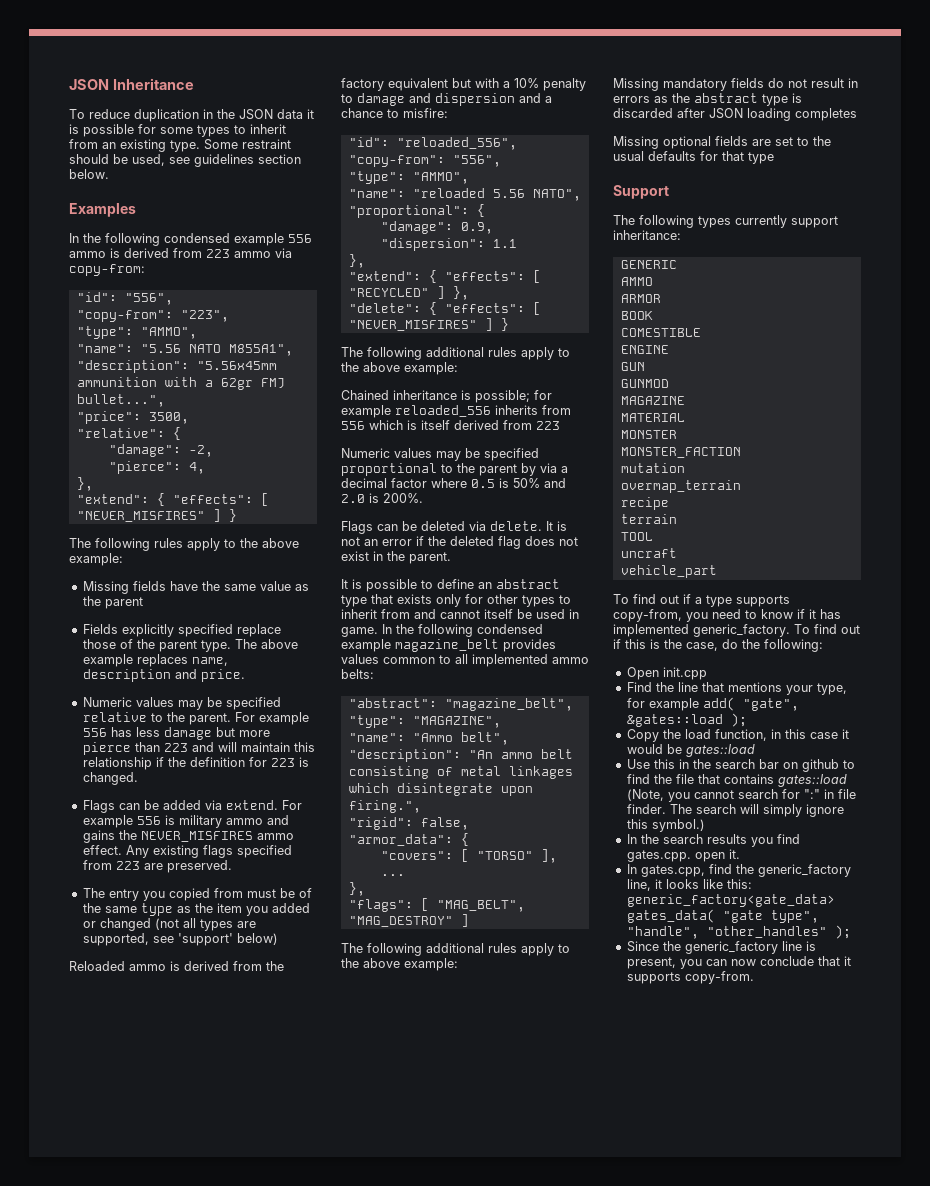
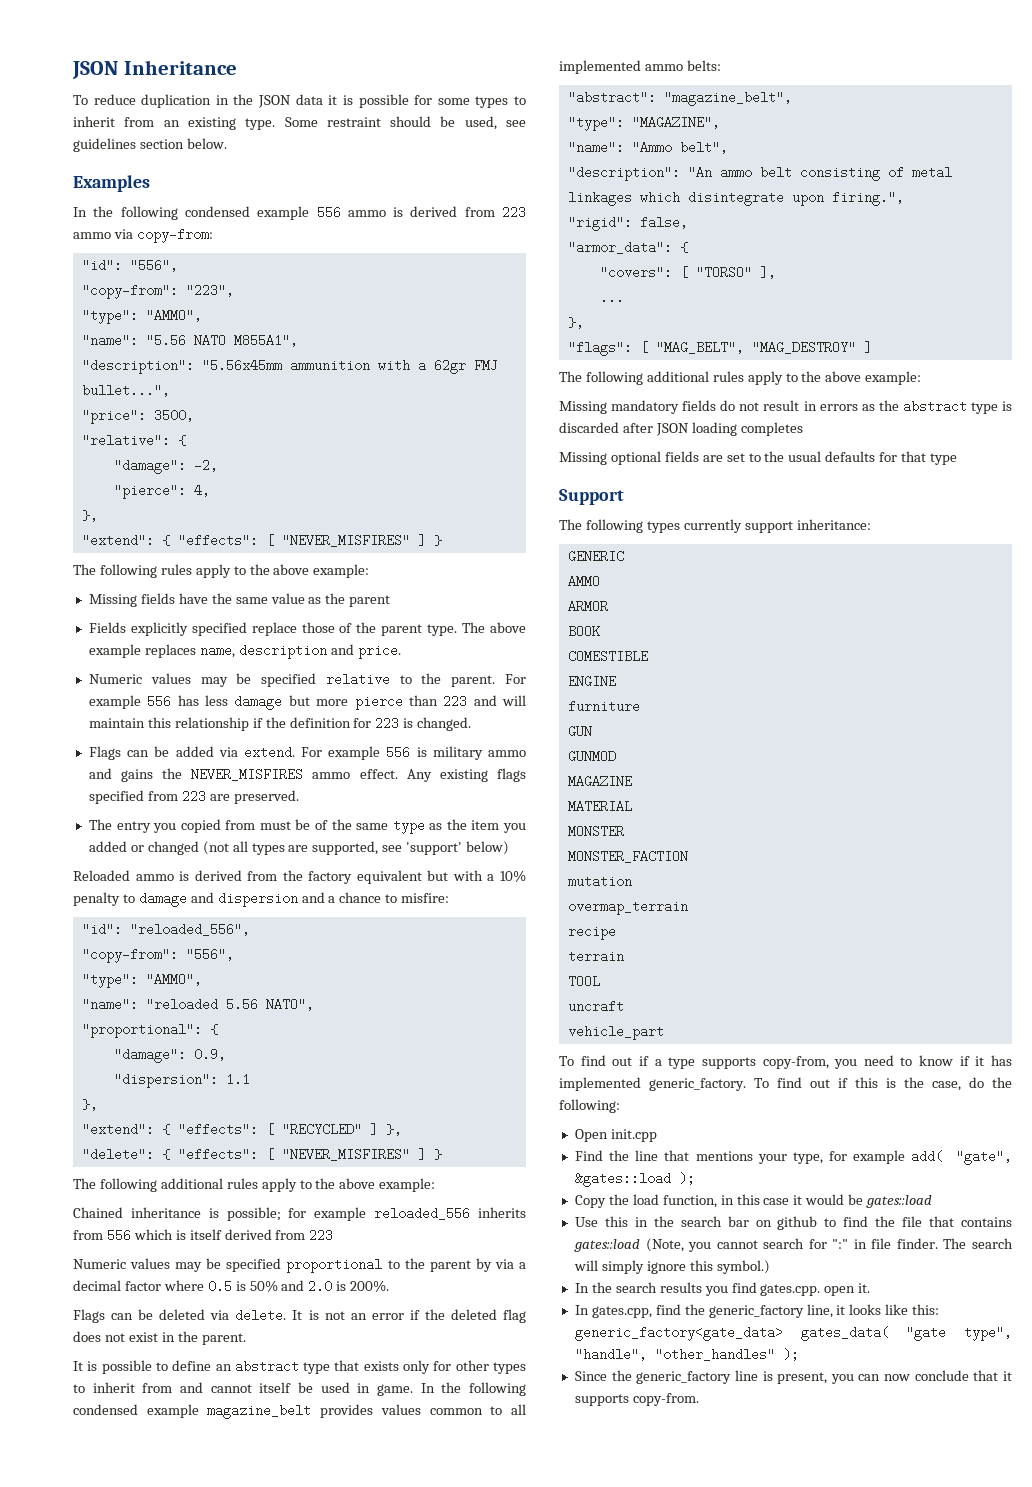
(669, 349) none -> [567,700,640,713] // furniture

